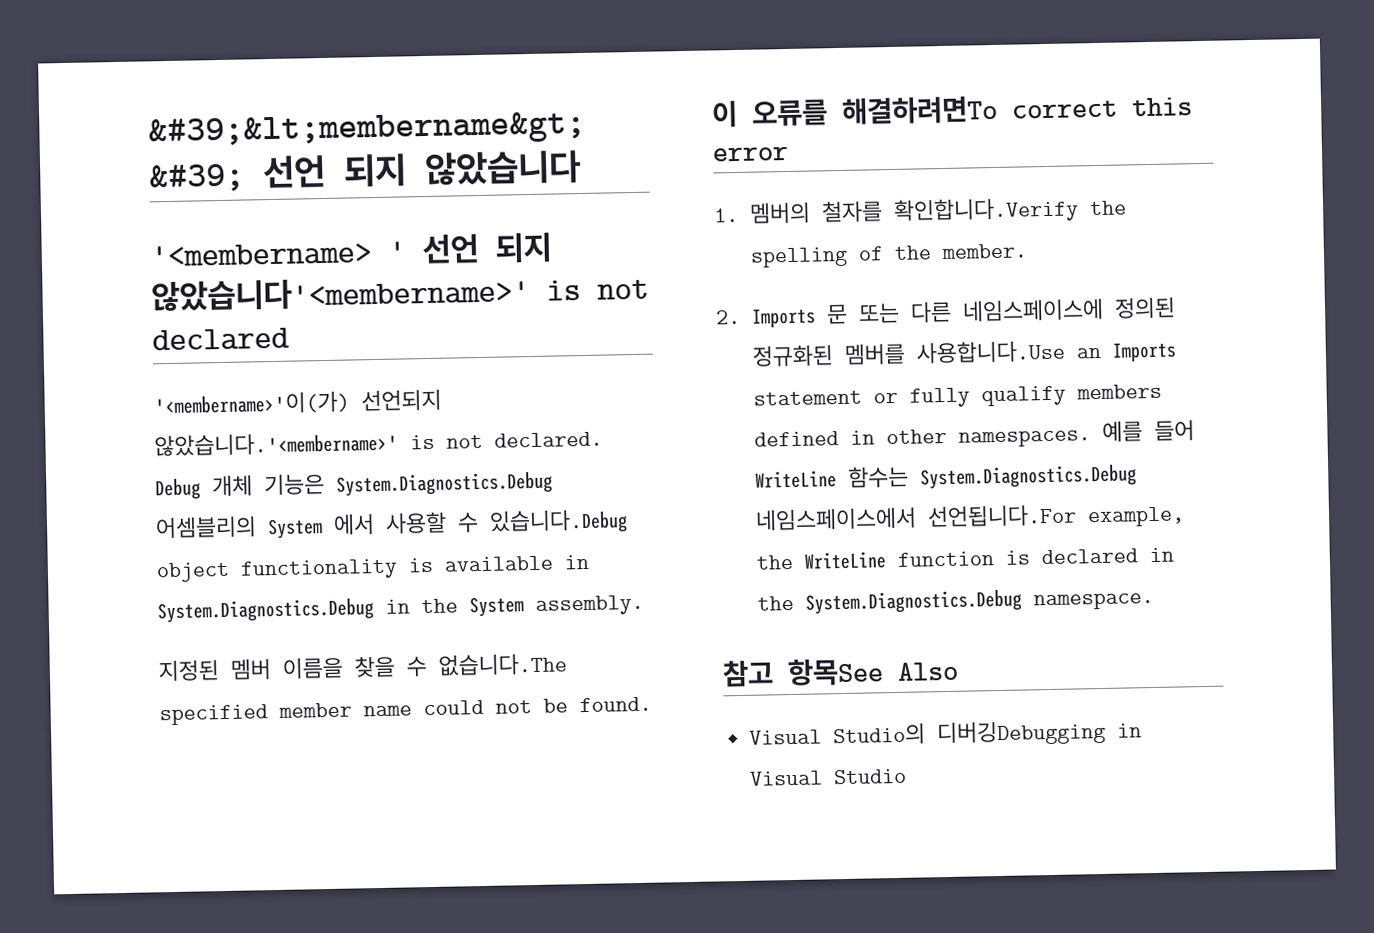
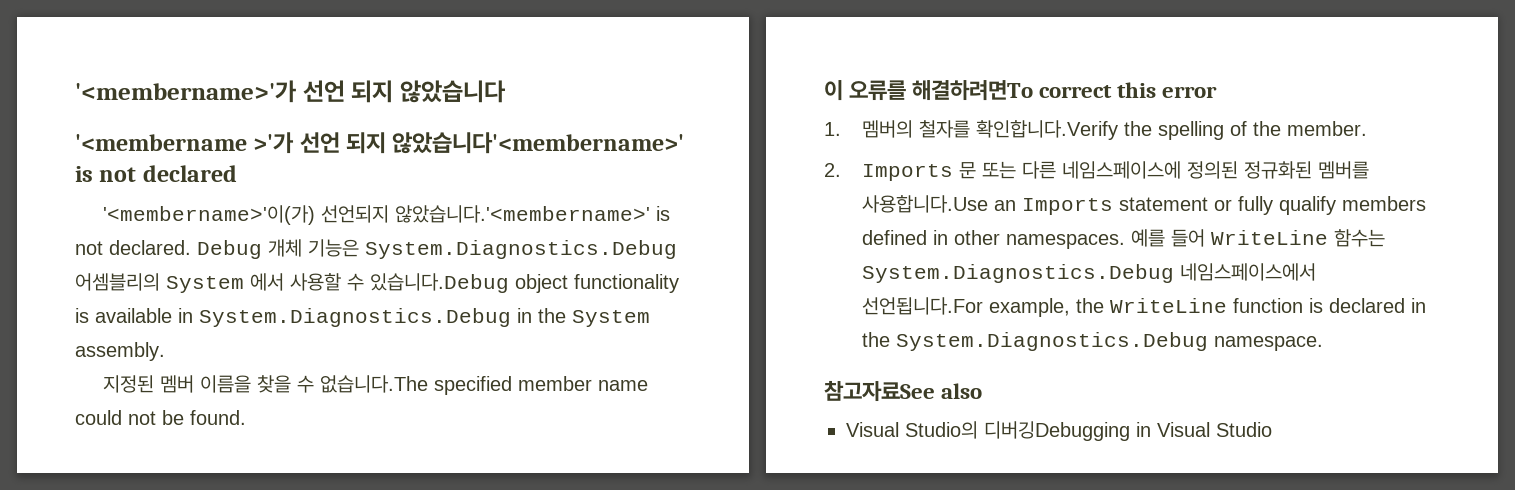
[148,110,586,150] [149,163,245,193] &#39;&lt;membername&gt; &#39; -> [75,80,296,103] '<membername>'가
[150,241,406,268] '<membername> ' -> [75,132,295,154] '<membername >'가
[722,657,959,688] 참고 항목See Also -> [824,380,983,402] 참고자료See also

